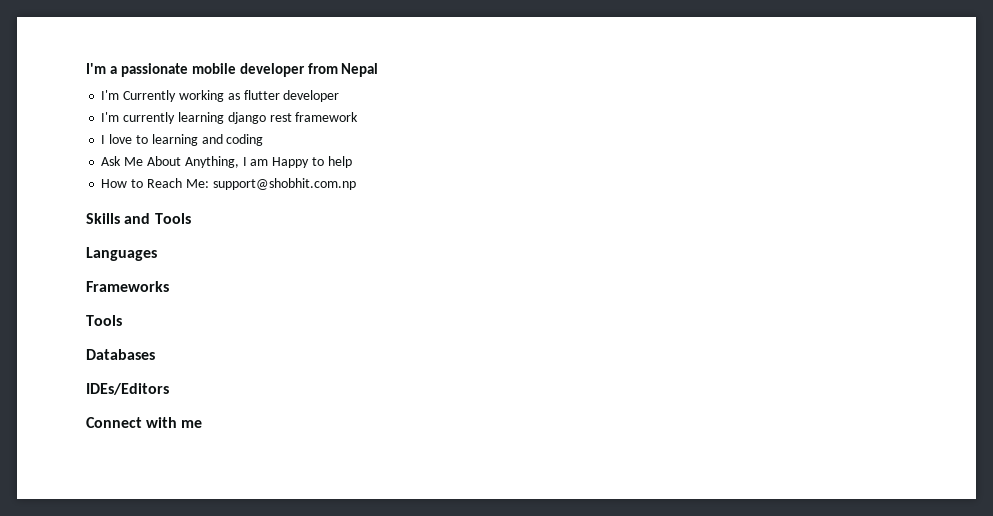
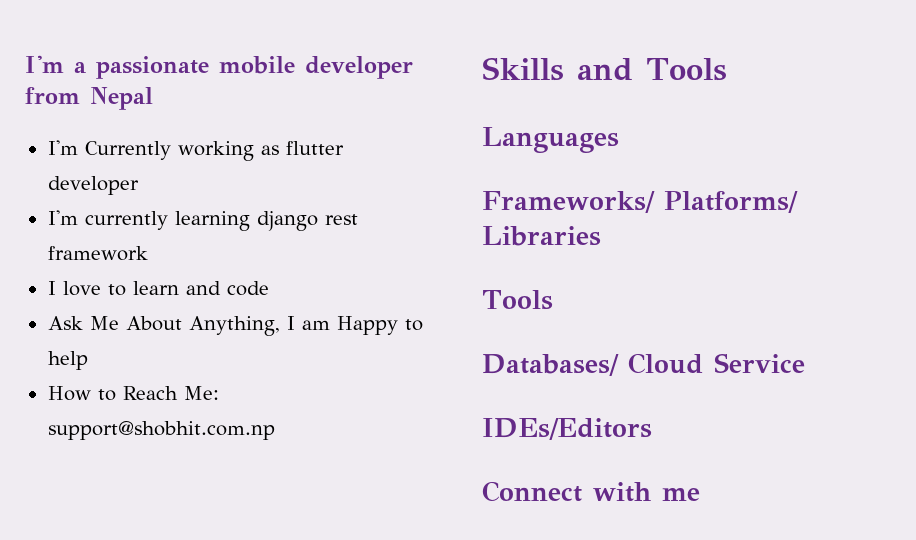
[151,134,264,146] learning and coding -> [132,281,269,296] learn and code
[86,281,169,292] [86,315,122,326] [86,349,155,360] Frameworks // Tools // Databases -> [482,191,798,213] [482,226,601,246] [482,290,553,310] [482,353,805,376] Frameworks/ Platforms/ Libraries // Tools // Databases/ Cloud Service

